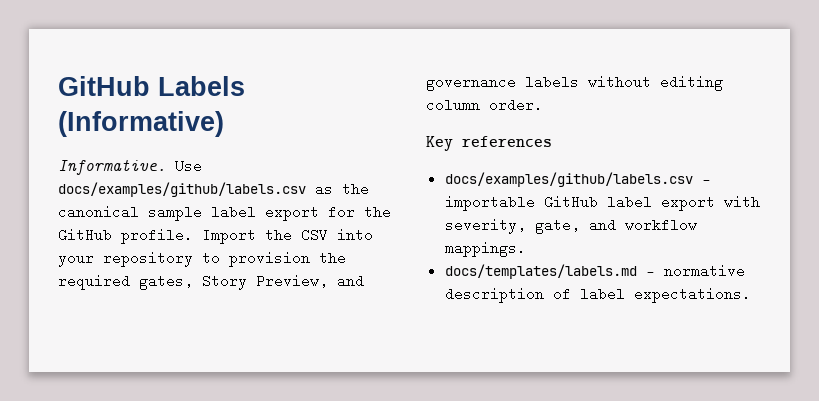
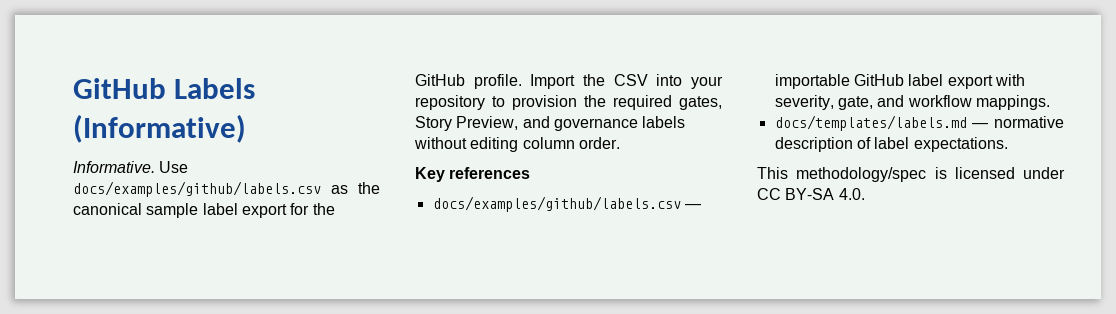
(751, 295) none -> [757,167,1065,182] [757,188,865,200] // This methodology/spec is licensed under CC BY-SA 4.0.

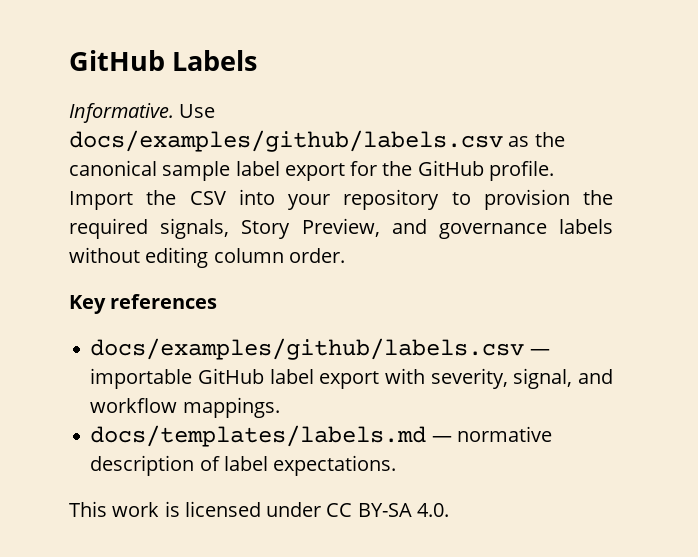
[73,114,246,143] (Informative) -> (258, 60) none
[679,96,722,110] gates, -> [160,218,230,239] signals,
[837,96,873,110] gate, -> [513,368,573,389] signal,
[796,167,927,182] methodology/spec -> [112,502,160,517] work

